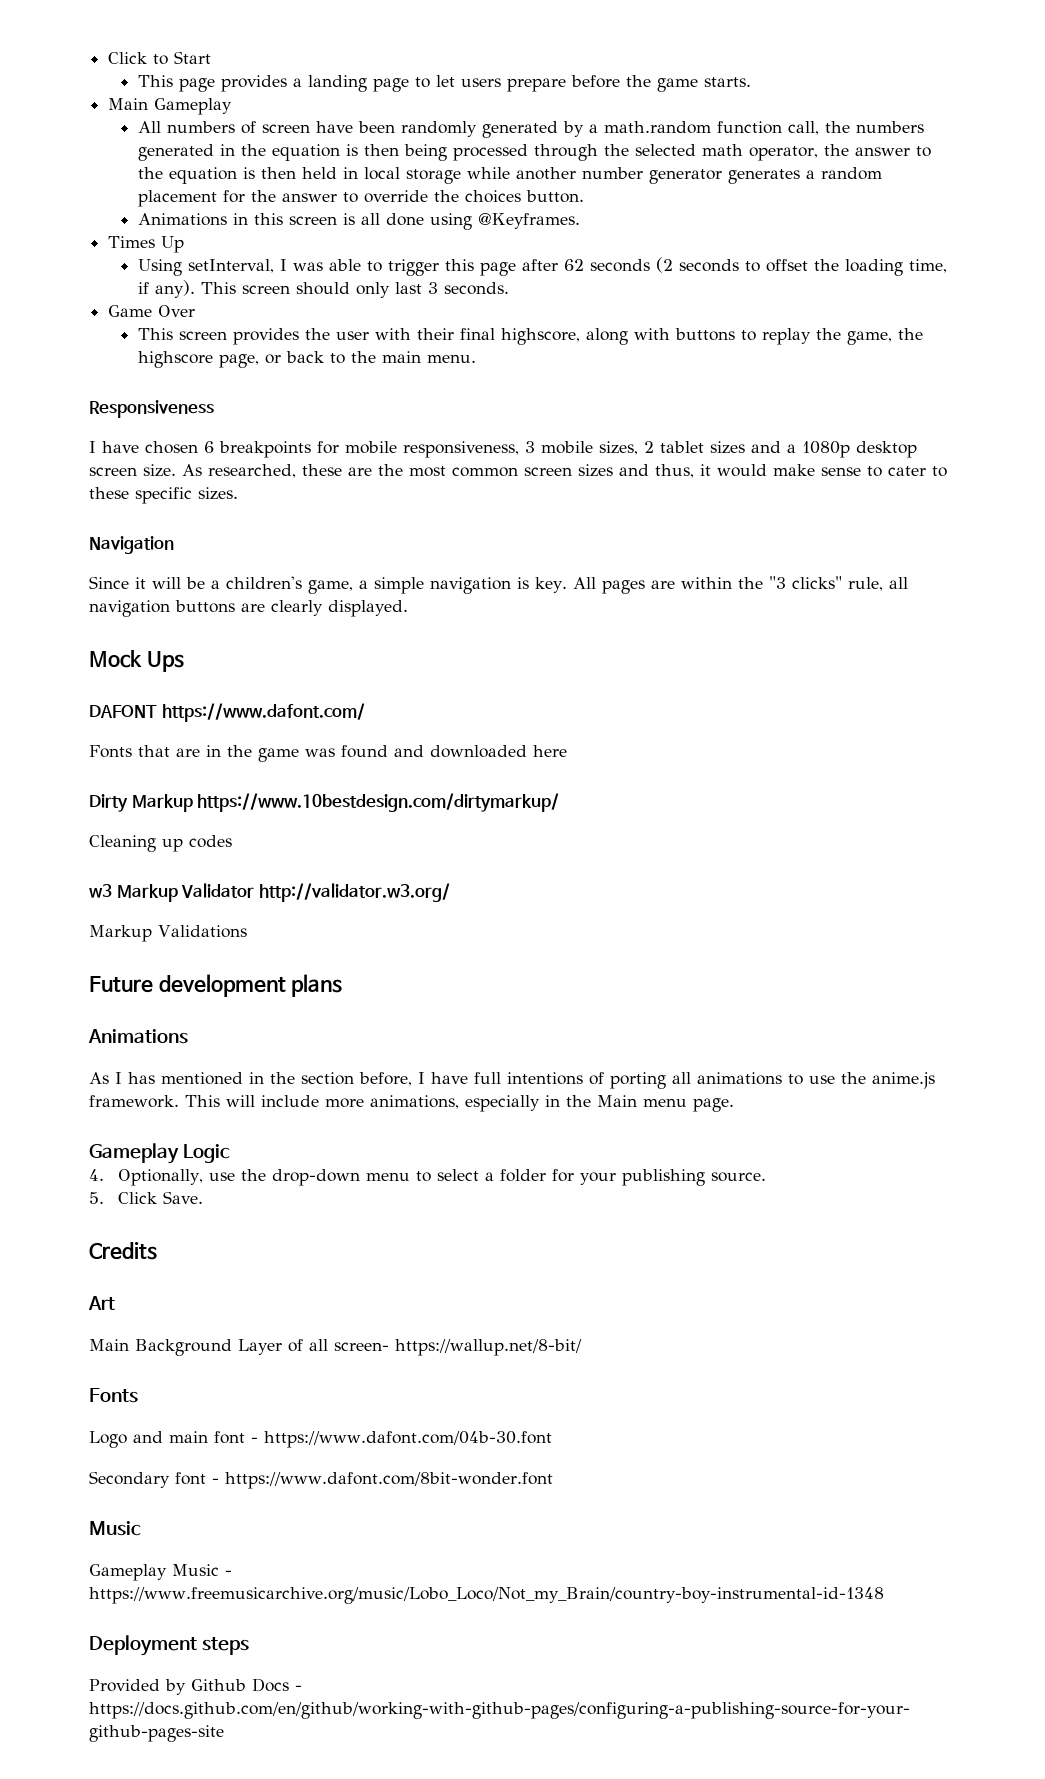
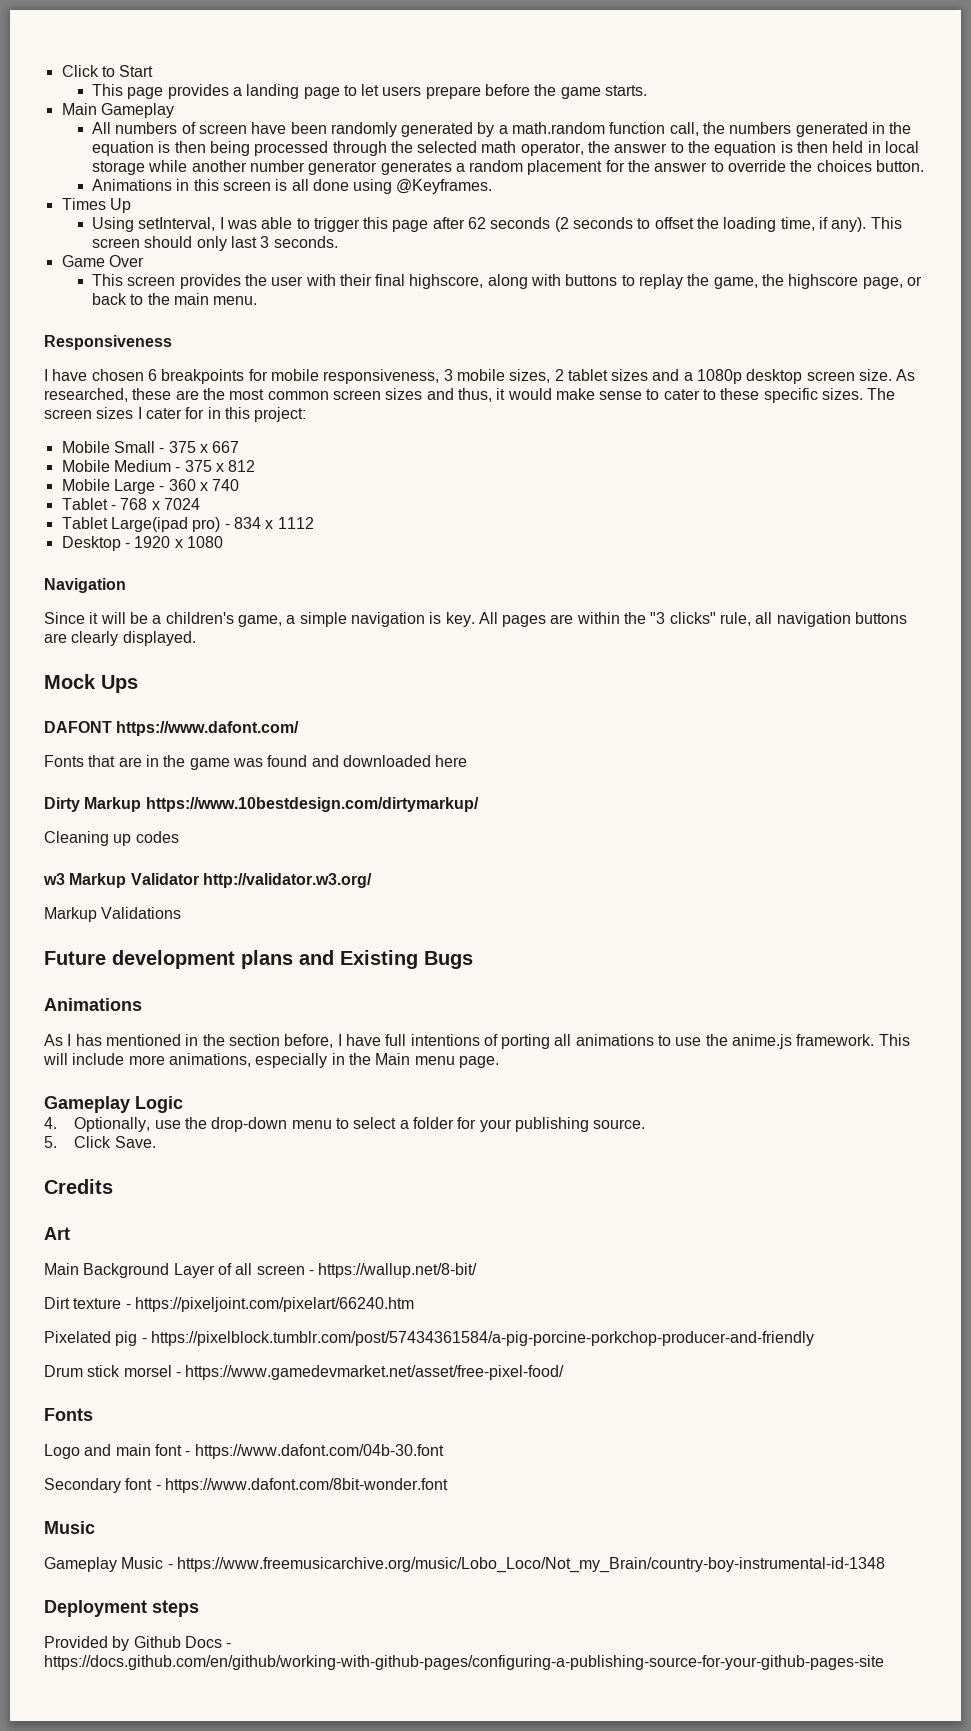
(238, 493) none -> [867,388,896,400] [44,407,307,422] [61,441,240,453] [61,460,256,472] [61,479,240,494] [61,498,200,510] [61,517,314,532] [61,536,223,551] The screen sizes I cater for in this project: // Mobile Small - 375 x 667 // Mobile Medium - 375 x 812 // Mobile Large - 360 x 740 // Tablet - 768 x 7024 // Tablet Large(ipad pro) - 834 x 1112 // Desktop - 1920 x 1080
(343, 985) none -> [299,950,473,969] and Existing Bugs
[334,1342,389,1351] screen- -> [256,1265,314,1275] screen -
(582, 1347) none -> [44,1297,414,1312] [44,1331,814,1346] [44,1365,565,1380] // Dirt texture - https://pixeljoint.com/pixelart/66240.htm // Pixelated pig - https://pixelblock.tumblr.com/post/57434361584/a-pig-porcine-porkchop-producer-and-friendly // Drum stick morsel - https://www.gamedevmarket.net/asset/free-pixel-food/

